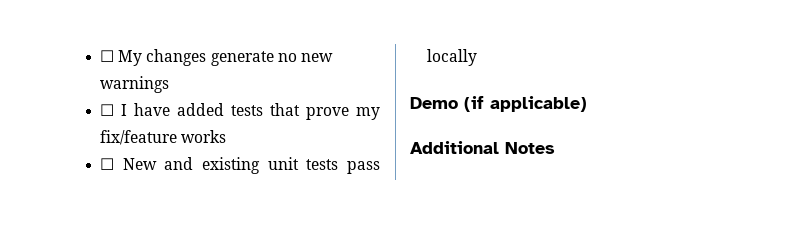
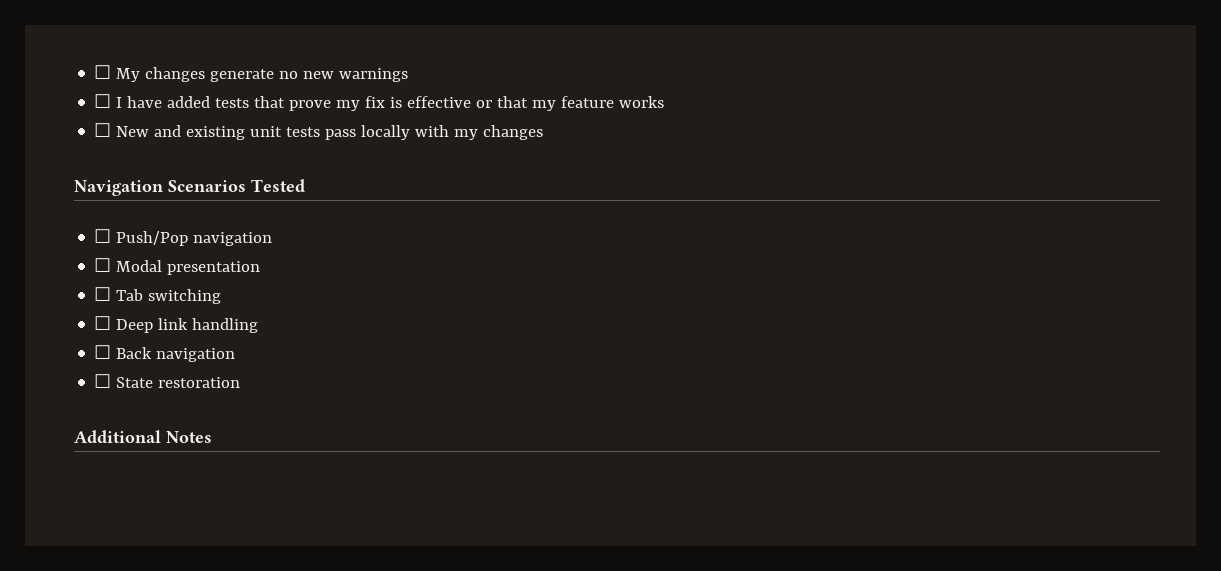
[100,130,178,145] fix/feature -> [365,96,615,111] fix is effective or that my feature
[410,96,587,112] // Demo (if applicable) -> [415,125,544,140] [74,179,305,196] [94,229,273,246] [94,258,261,275] [94,287,222,304] [94,316,259,333] [94,345,236,362] [94,374,241,388] with my changes // Navigation Scenarios Tested // ☐ Push/Pop navigation // ☐ Modal presentation // ☐ Tab switching // ☐ Deep link handling // ☐ Back navigation // ☐ State restoration

